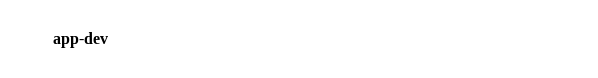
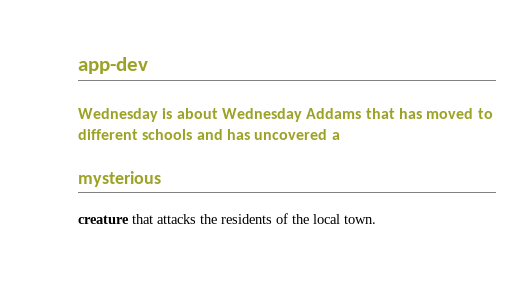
(108, 40) none -> [78,108,493,122] [78,129,340,140] [78,171,161,187] [78,213,376,224] // Wednesday is about Wednesday Addams that has moved to different schools and has uncovered a // mysterious // creature that attacks the residents of the local town.

